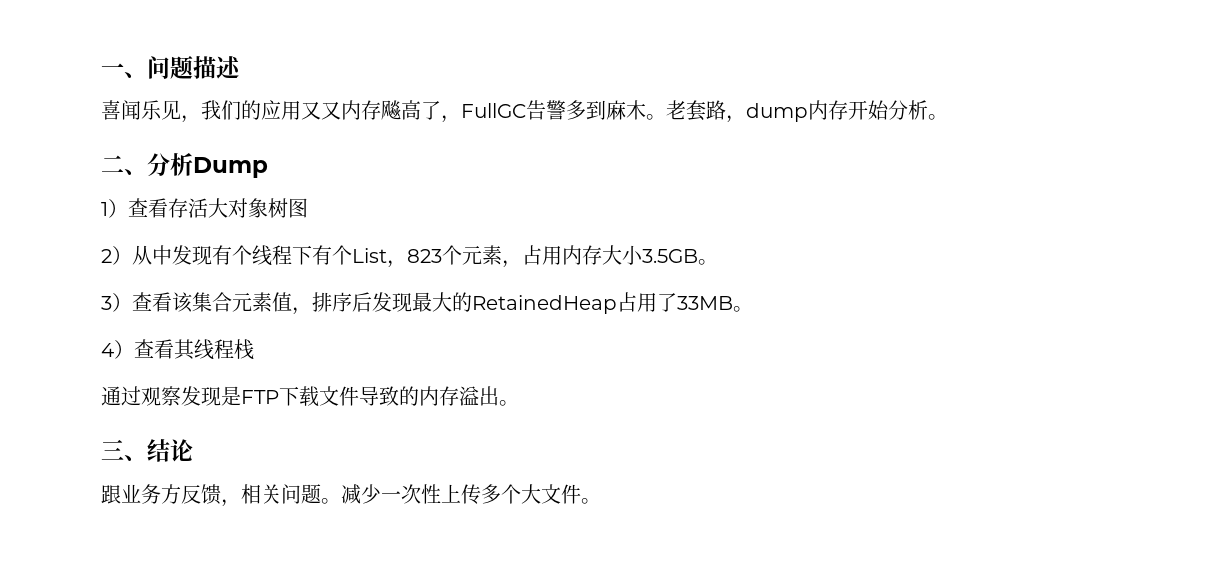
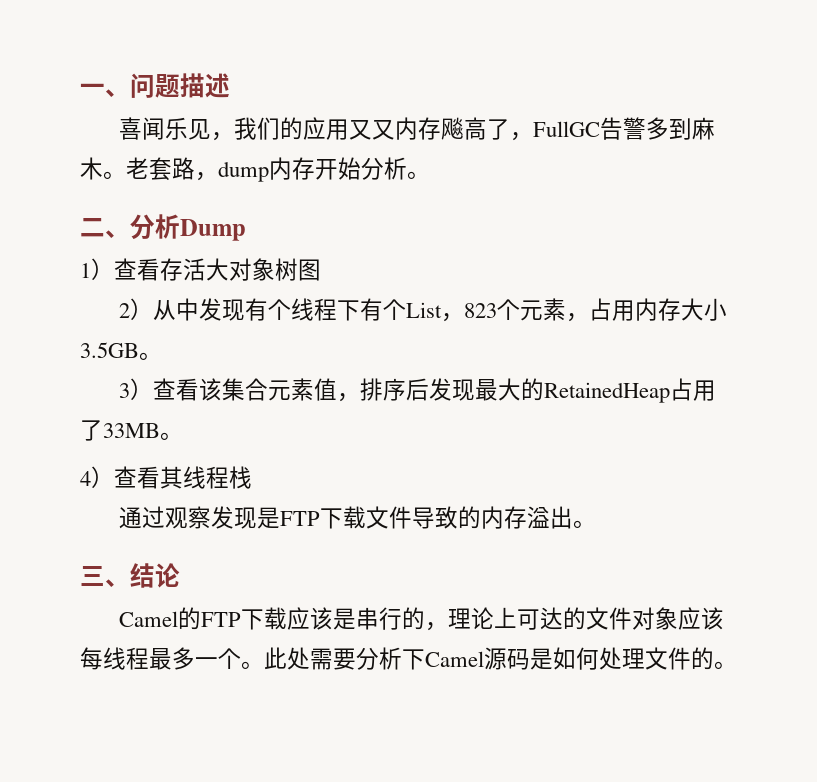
[101,484,581,507] 跟业务方反馈，相关问题。减少一次性上传多个大文件 -> [119,607,725,631] [80,647,714,670] Camel的FTP下载应该是串行的，理论上可达的文件对象应该每线程最多一个。此处需要分析下Camel源码是如何处理文件的

